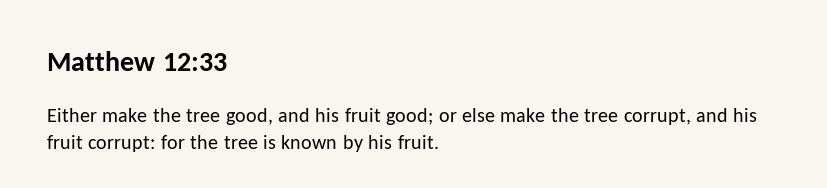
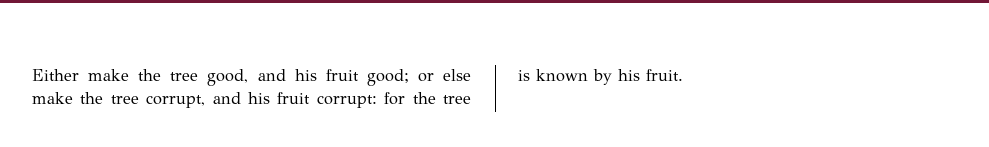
[47,51,227,71] Matthew 12:33 // -> (32, 75) none

